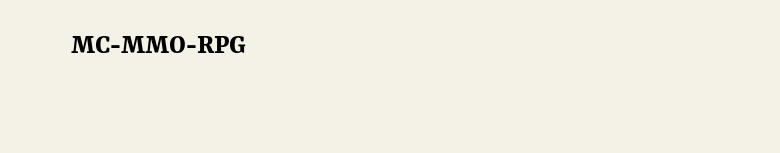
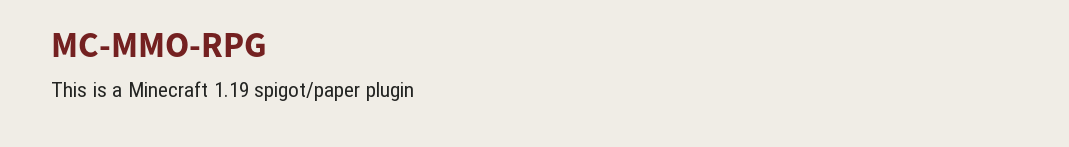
(246, 44) none -> [51,81,415,101] // This is a Minecraft 1.19 spigot/paper plugin

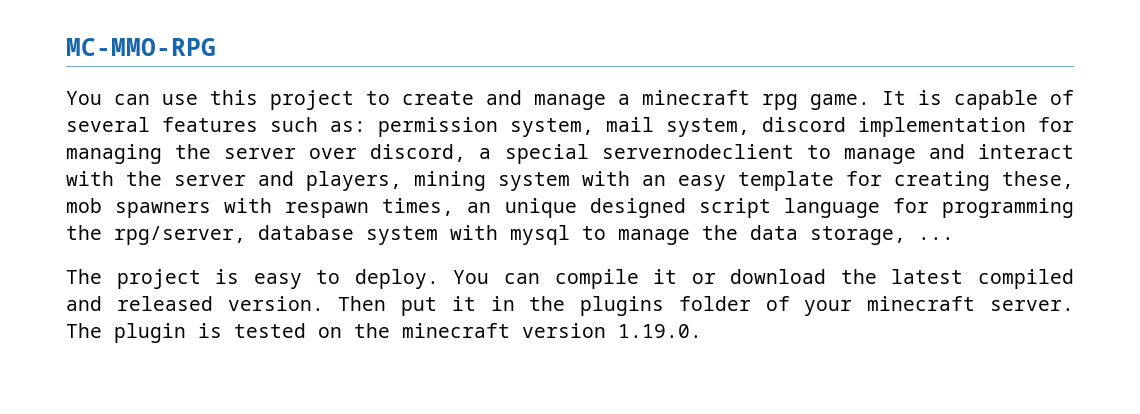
[51,81,415,101] This is a Minecraft 1.19 spigot/paper plugin -> [66,90,1074,110] [66,117,1074,137] [66,144,1074,164] [66,171,1074,191] [66,198,1074,218] [66,225,954,245] [66,269,1074,289] [66,296,1074,316] [66,323,702,343] You can use this project to create and manage a minecraft rpg game. It is capable of several features such as: permission system, mail system, discord implementation for managing the server over discord, a special servernodeclient to manage and interact with the server and players, mining system with an easy template for creating these, mob spawners with respawn times, an unique designed script language for programming the rpg/server, database system with mysql to manage the data storage, ... // The project is easy to deploy. You can compile it or download the latest compiled and released version. Then put it in the plugins folder of your minecraft server. The plugin is tested on the minecraft version 1.19.0.

